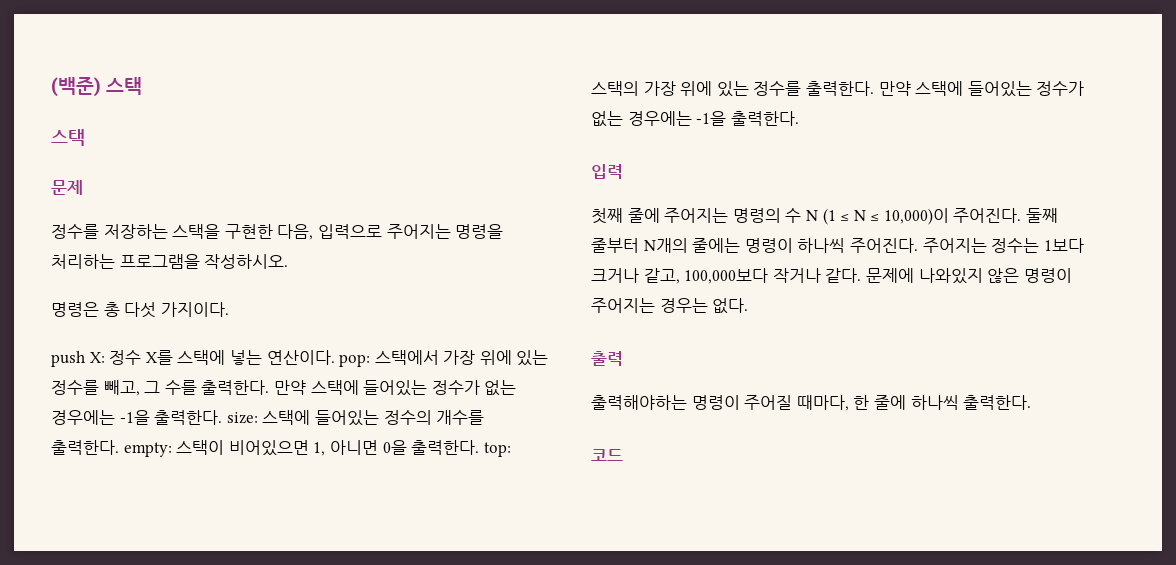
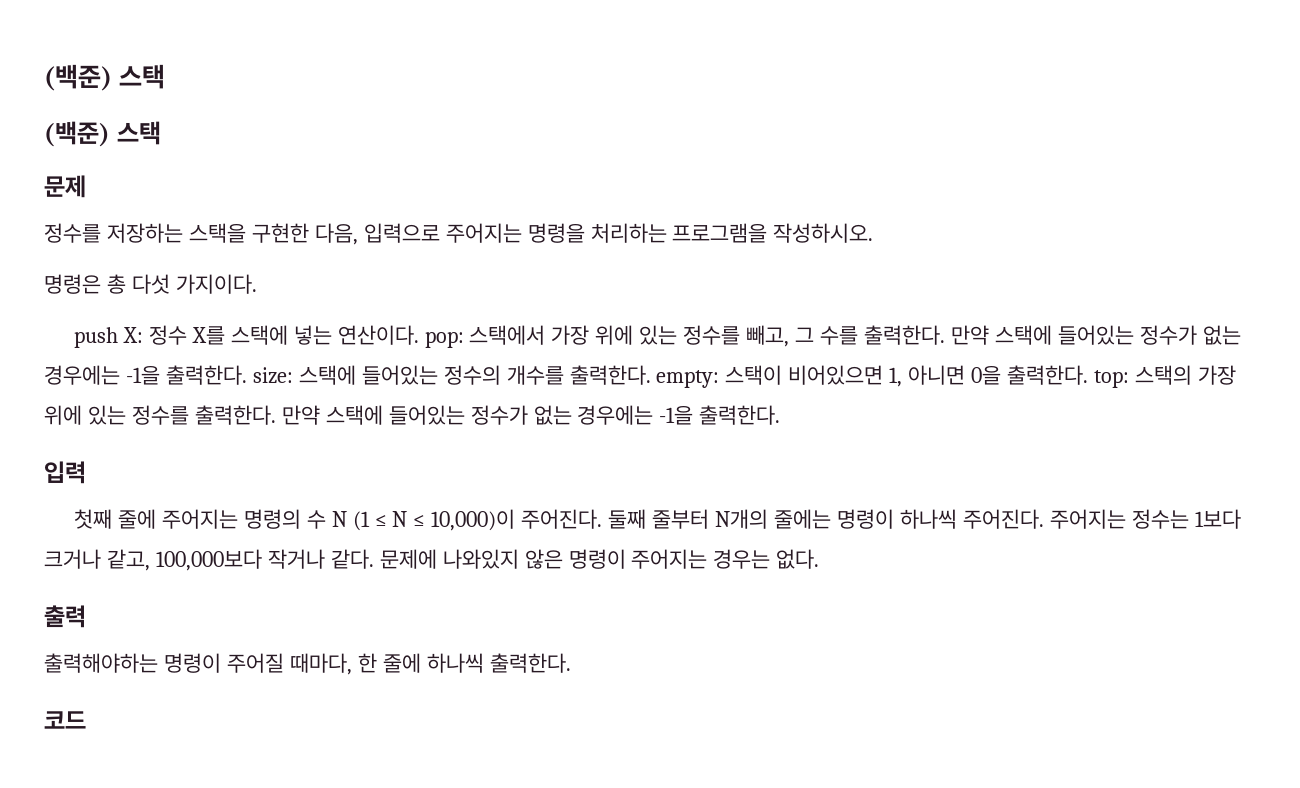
[51,77,143,97] (백준) 스택 // -> [44,64,166,91] [44,121,110,147] (백준) 스택 // (백준)

